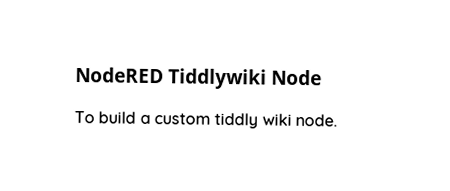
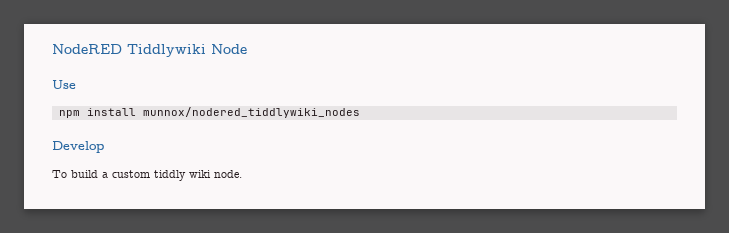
(322, 77) none -> [52,80,76,89] [58,107,360,118] [52,141,104,153] // Use // npm install munnox/nodered_tiddlywiki_nodes // Develop

